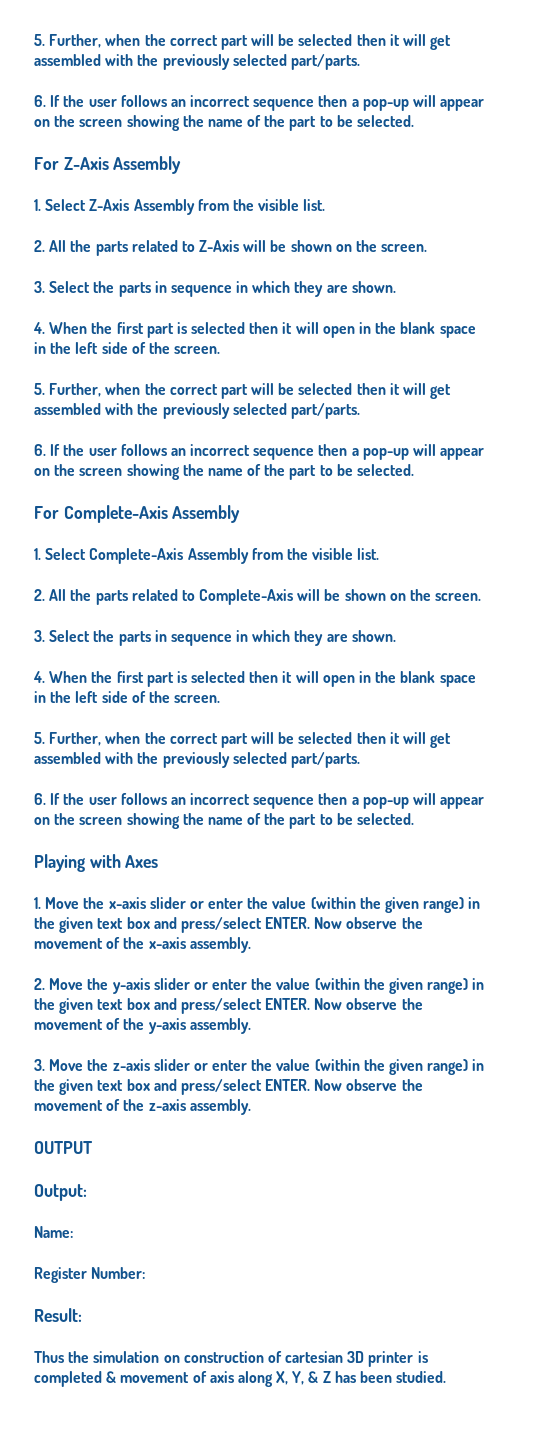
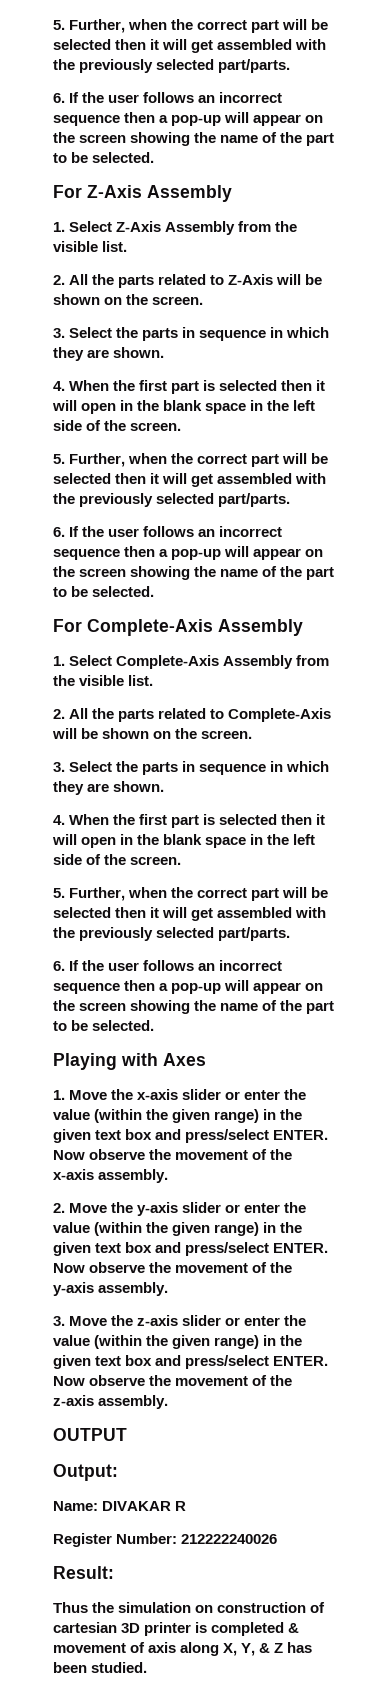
(73, 1232) none -> [102,1501,187,1511] DIVAKAR R
(146, 1273) none -> [181,1534,278,1544] 212222240026

